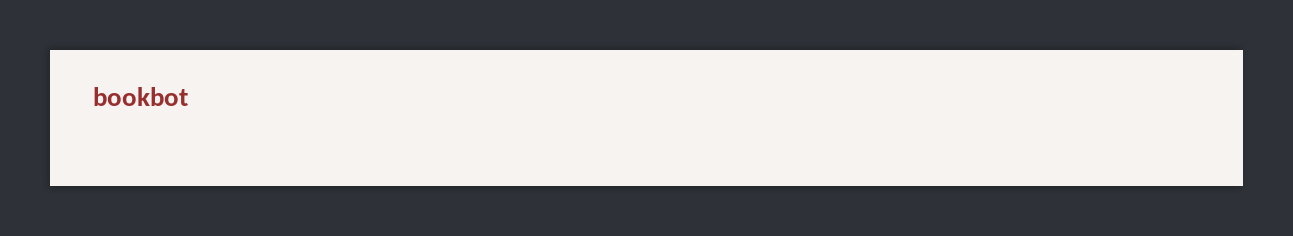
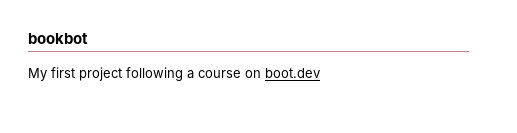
(188, 96) none -> [28,67,320,81] // My first project following a course on boot.dev

